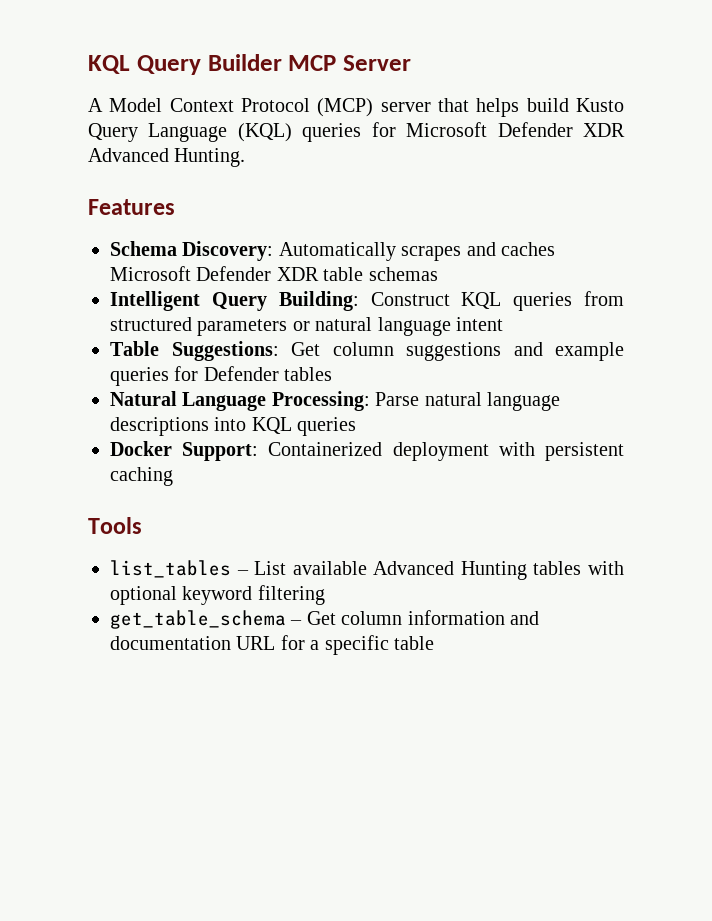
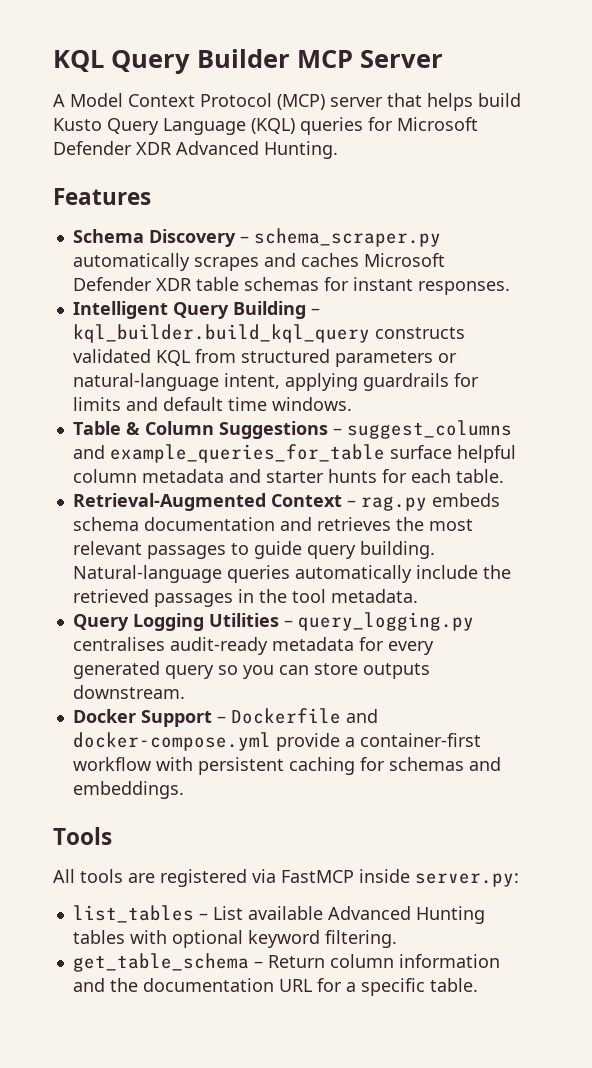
[182,241,396,261] Discovery: Automatically -> [148,228,441,247] [72,253,190,271] Discovery – schema_scraper.py automatically
(438, 274) none -> [323,277,510,295] for instant responses.
[278,291,624,311] [110,317,503,336] [110,341,624,361] [110,366,333,386] [110,391,560,411] [110,417,357,436] [110,441,624,461] [110,467,173,486] [88,517,142,534] Building: Construct KQL queries from structured parameters or natural language intent // Table Suggestions: Get column suggestions and example queries for Defender tables // Natural Language Processing: Parse natural language descriptions into KQL queries // Docker Support: Containerized deployment with persistent caching // Tools -> [232,301,320,319] [72,324,465,343] [72,349,457,367] [72,373,479,391] [72,397,352,411] [72,420,512,439] [72,444,516,463] [72,469,504,483] [72,493,500,511] [72,517,473,531] [72,541,435,559] [72,565,511,583] [72,589,418,607] [72,612,474,631] [72,637,434,655] [72,661,430,679] [72,685,185,699] [72,708,378,727] [72,732,481,751] [72,757,501,775] [72,781,184,799] [53,827,112,845] [53,869,519,887] Building – kql_builder.build_kql_query constructs validated KQL from structured parameters or natural-language intent, applying guardrails for limits and default time windows. // Table & Column Suggestions – suggest_columns and example_queries_for_table surface helpful column metadata and starter hunts for each table. // Retrieval-Augmented Context – rag.py embeds schema documentation and retrieves the most relevant passages to guide query building. Natural-language queries automatically include the retrieved passages in the tool metadata. // Query Logging Utilities – query_logging.py centralises audit-ready metadata for every generated query so you can store outputs downstream. // Docker Support – Dockerfile and docker-compose.yml provide a container-first workflow with persistent caching for schemas and embeddings. // Tools // All tools are registered via FastMCP inside server.py:
[257,585,325,605] filtering -> [324,930,397,948] filtering.
[306,611,336,625] Get -> [267,955,325,968] Return
(539, 618) none -> [109,978,138,992] the
[394,636,434,650] table -> [429,978,478,992] table.

